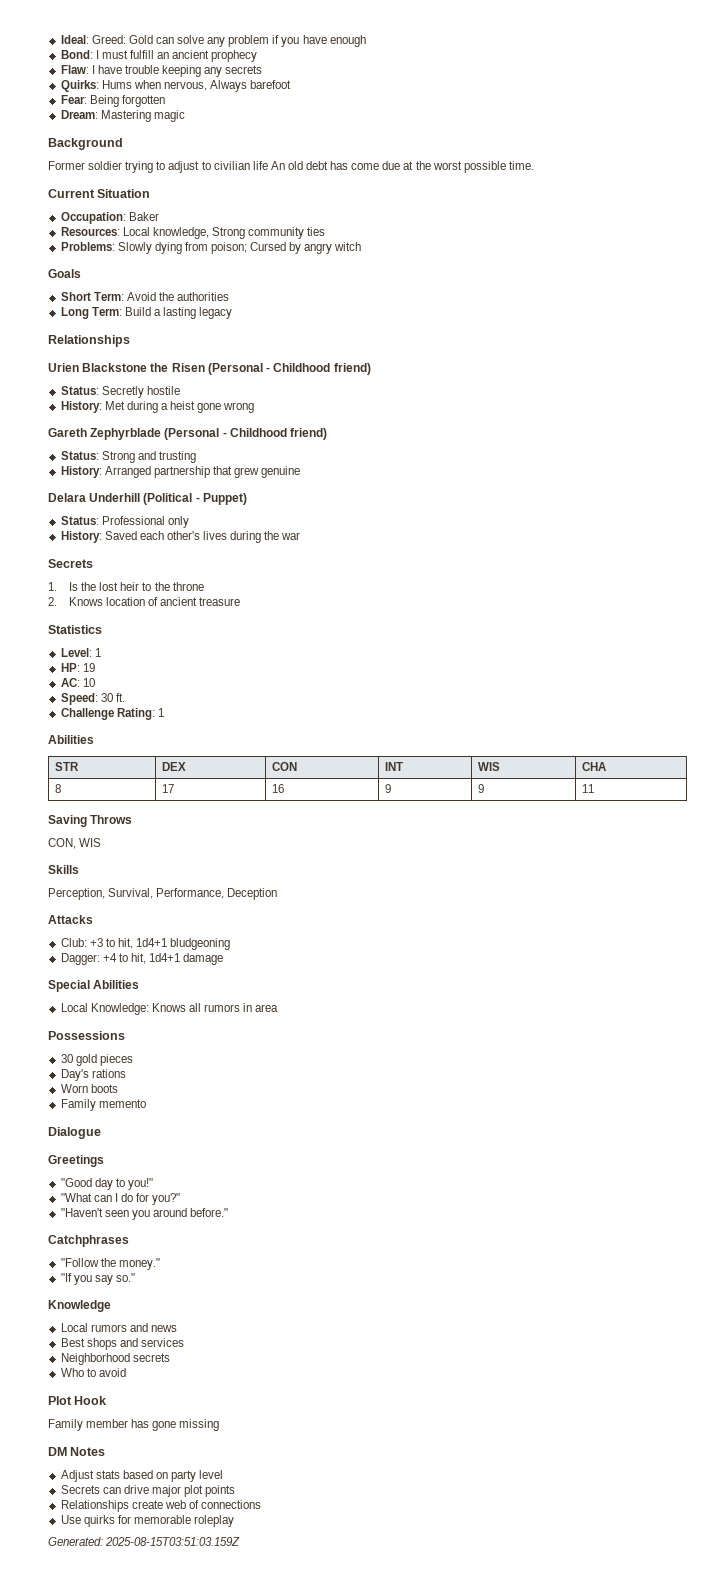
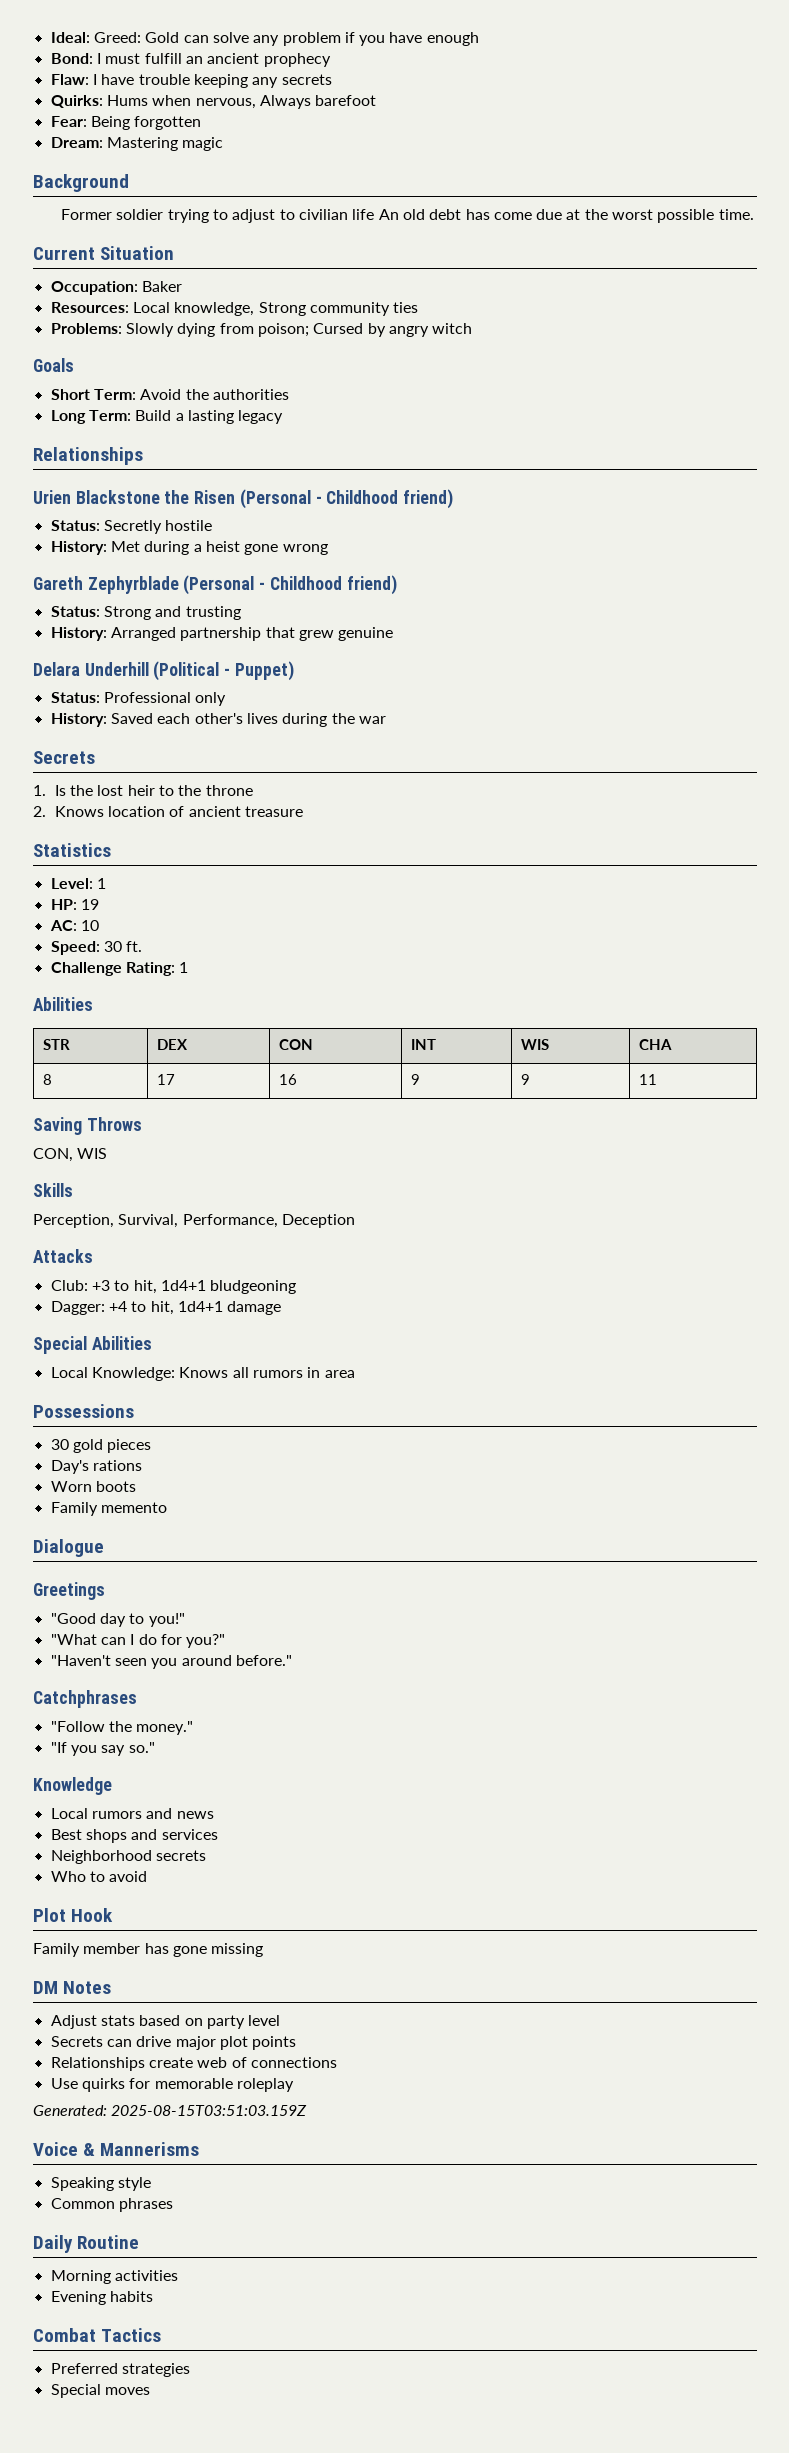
(241, 1541) none -> [33,2142,200,2156] [50,2177,151,2191] [50,2198,173,2212] [33,2235,140,2253] [50,2270,178,2284] [50,2291,153,2305] [33,2328,162,2342] [50,2363,190,2377] [50,2384,150,2398] // Voice & Mannerisms // Speaking style // Common phrases // Daily Routine // Morning activities // Evening habits // Combat Tactics // Preferred strategies // Special moves

